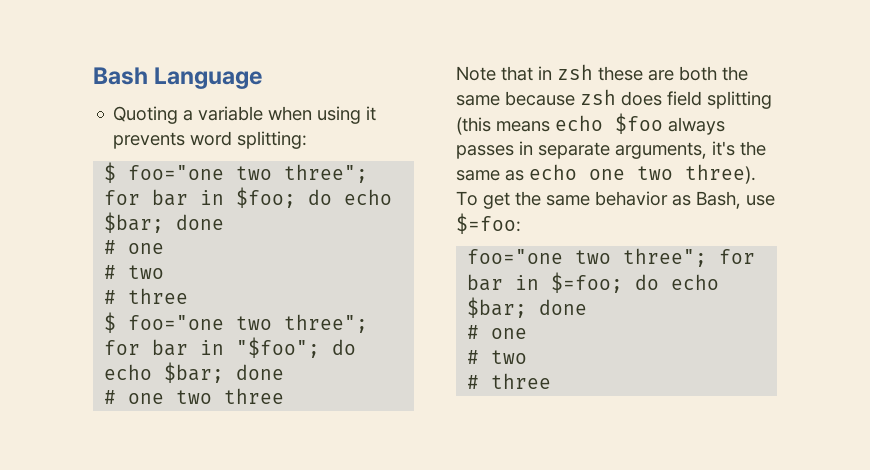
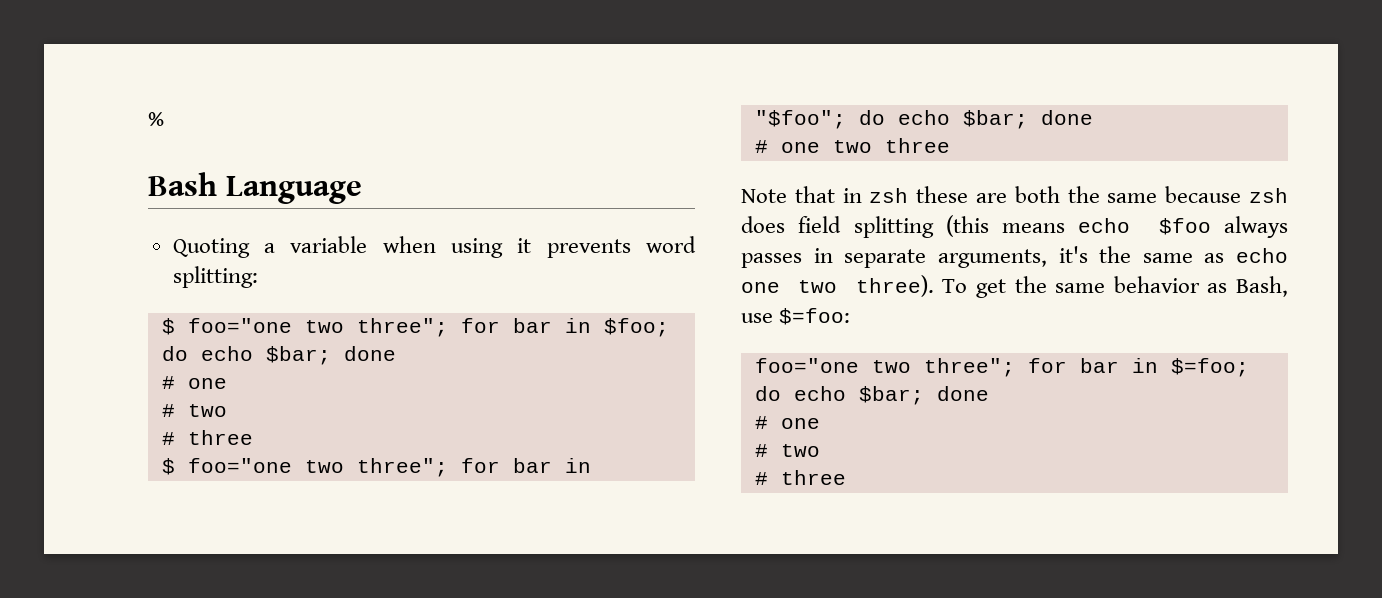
(93, 76) none -> [148,112,164,126] % //

